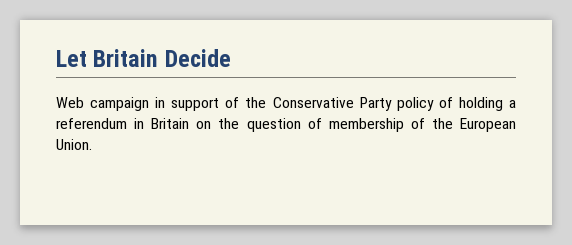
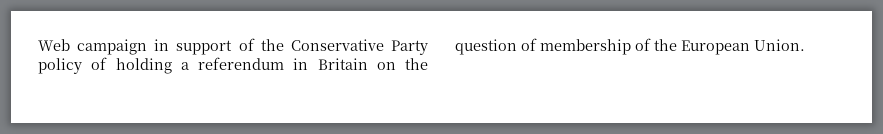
[56,49,231,67] Let Britain Decide // -> (38, 45) none

